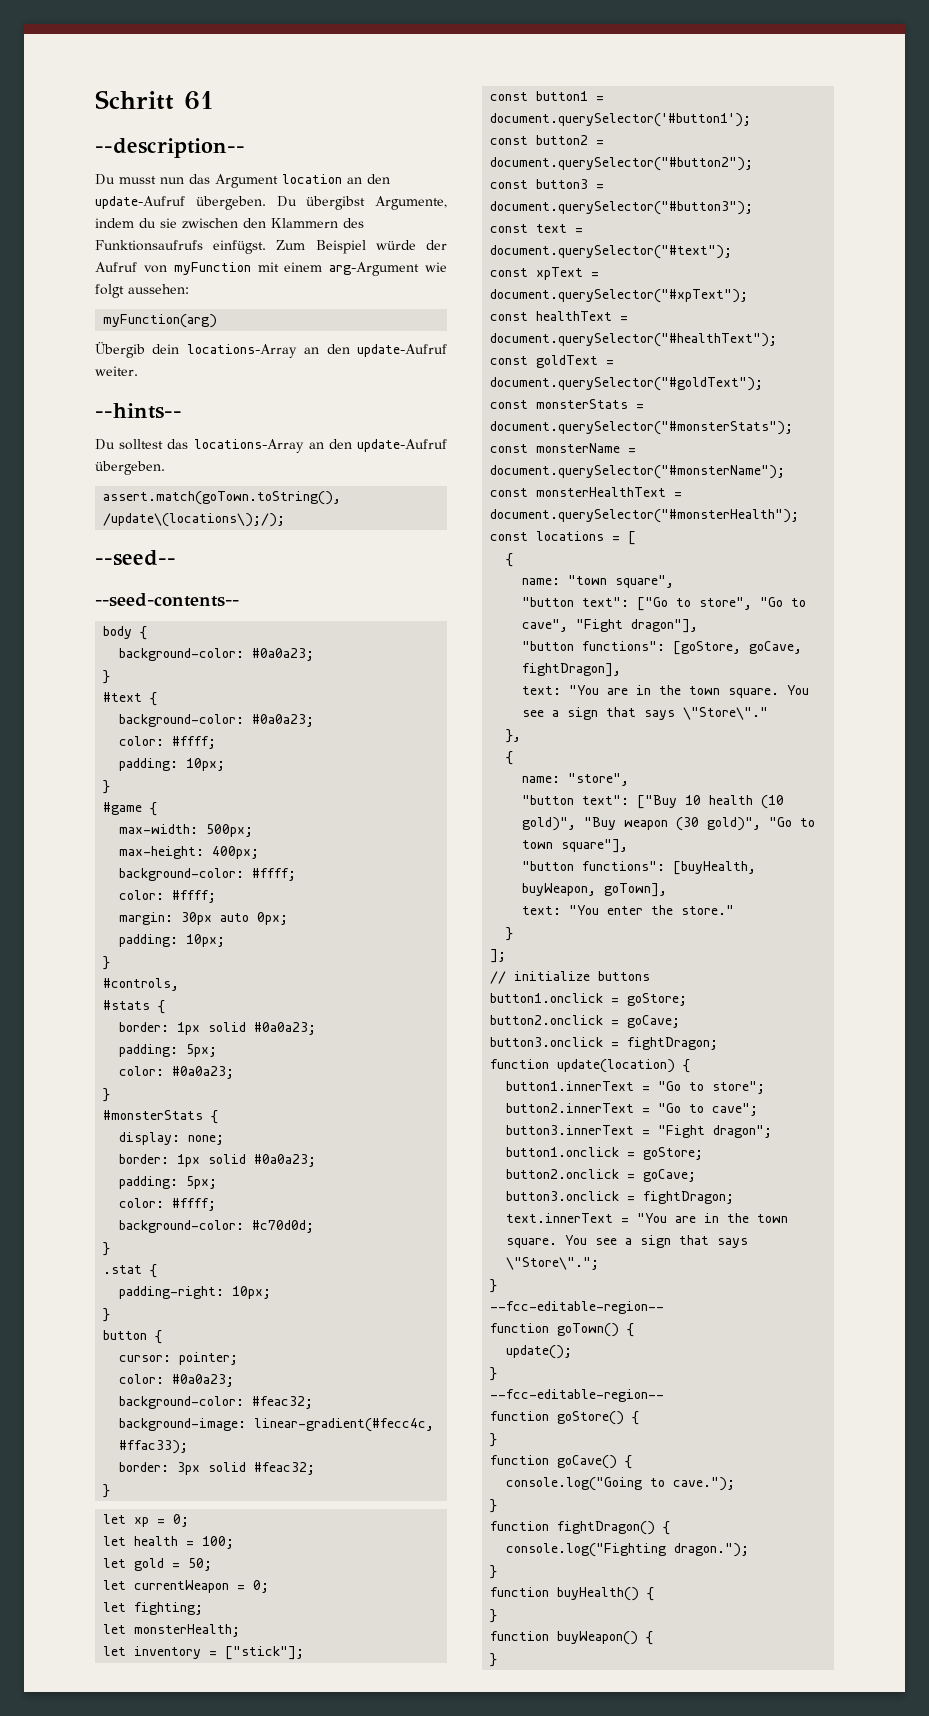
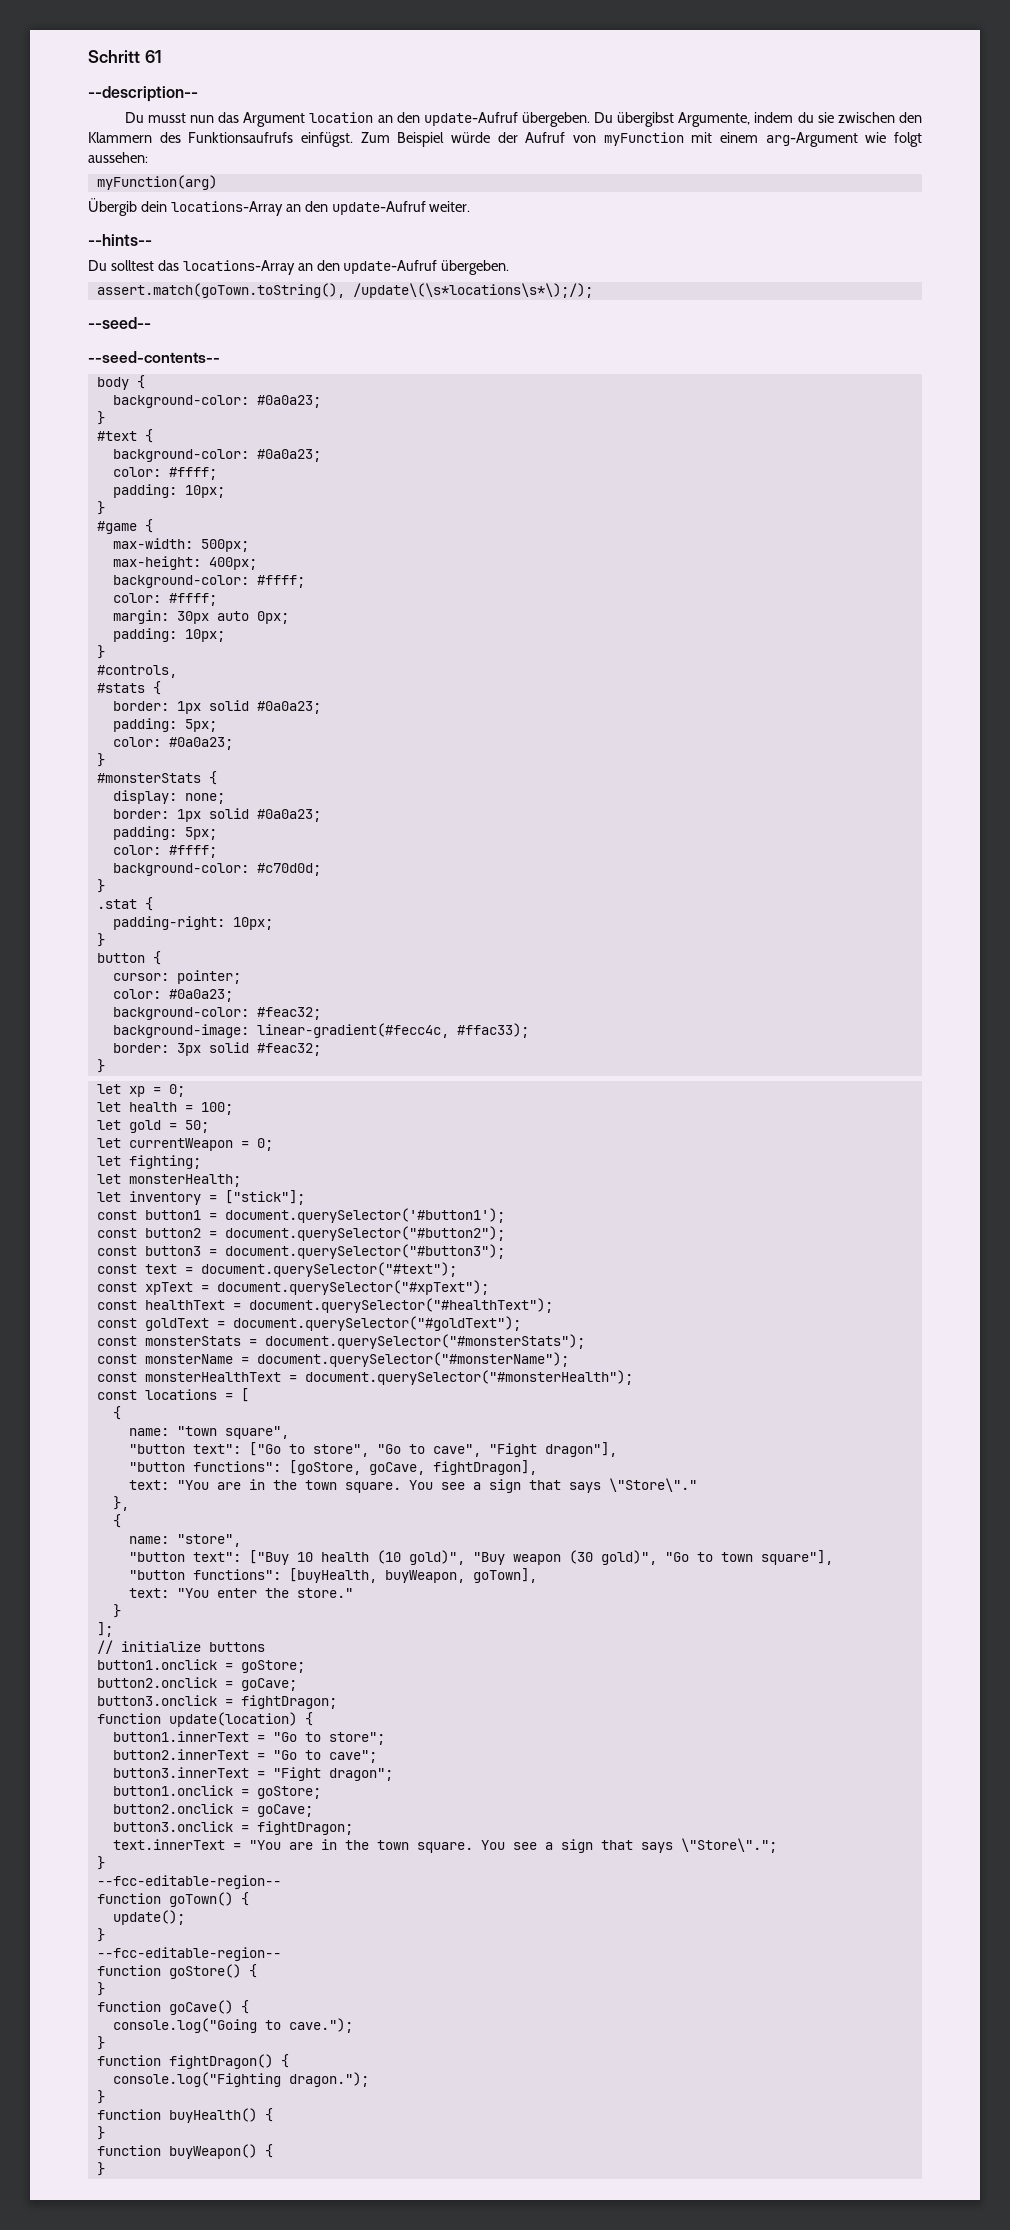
[103,513,286,527] /update\(locations\);/); -> [352,283,593,298] /update\(\s*locations\s*\);/);

